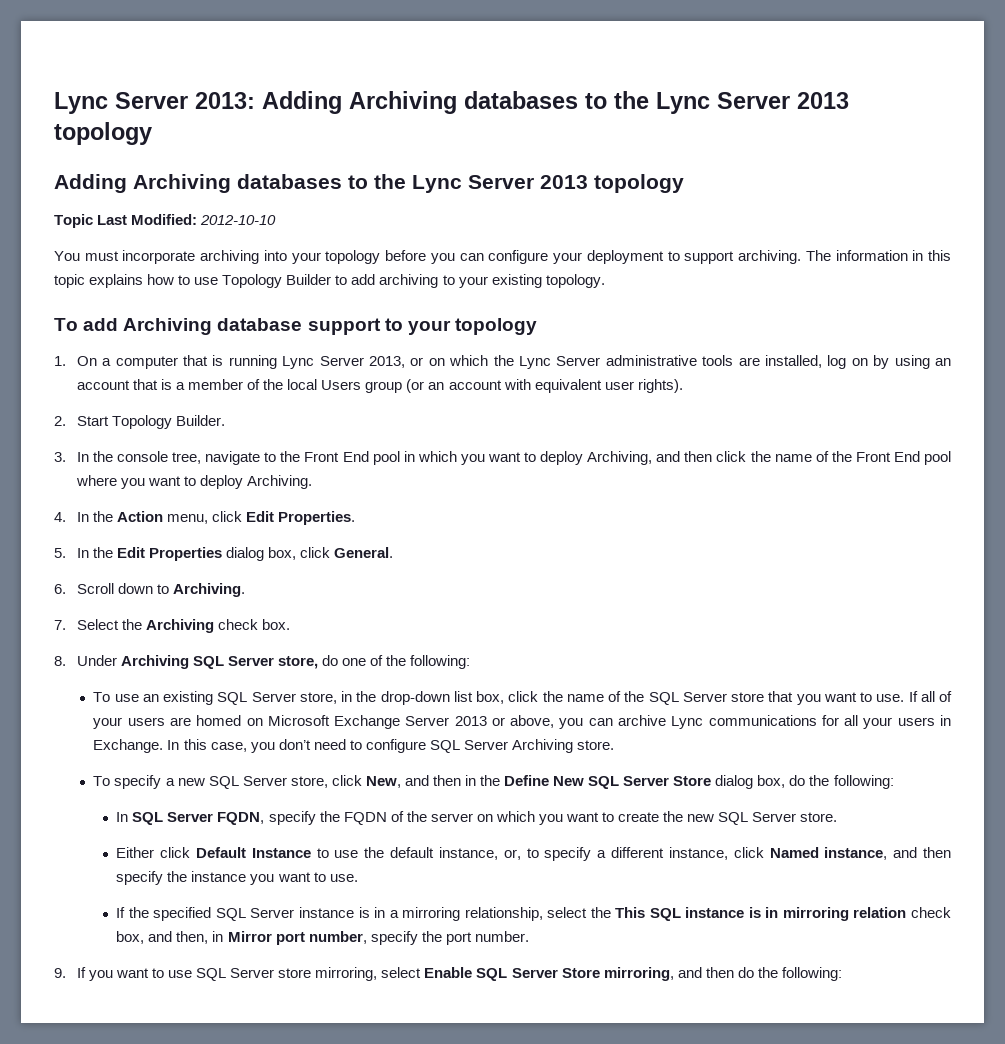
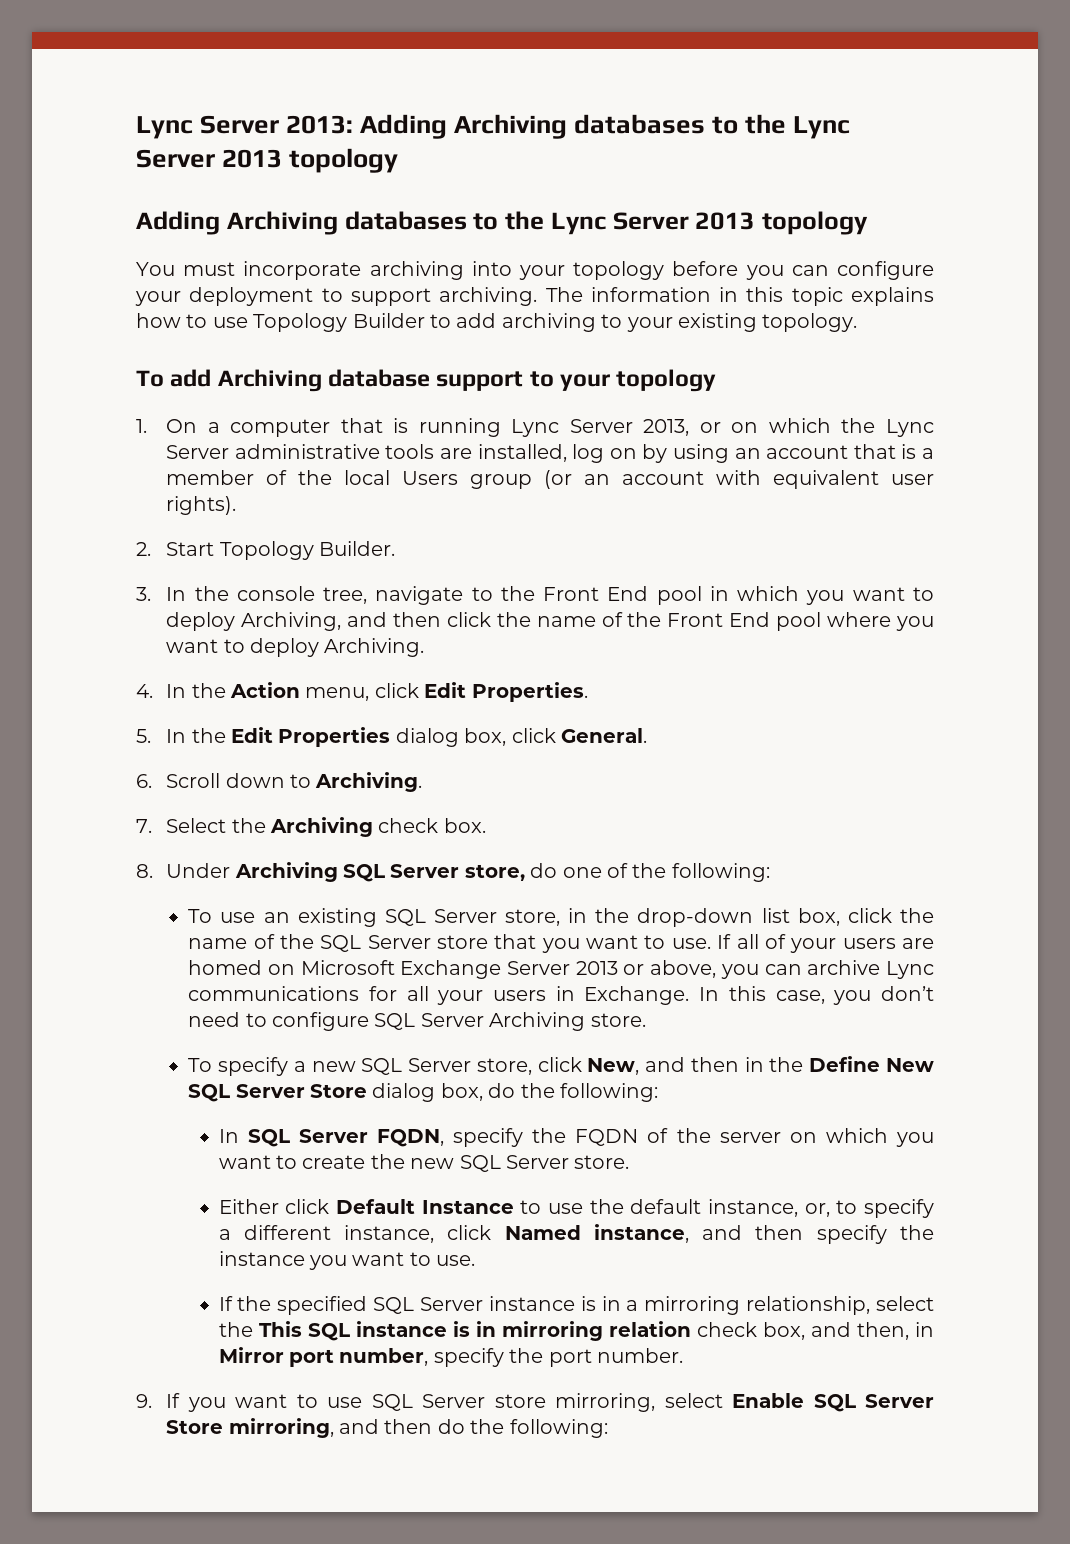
[54,214,277,228] // Topic Last Modified: 2012-10-10 -> (868, 223) none

